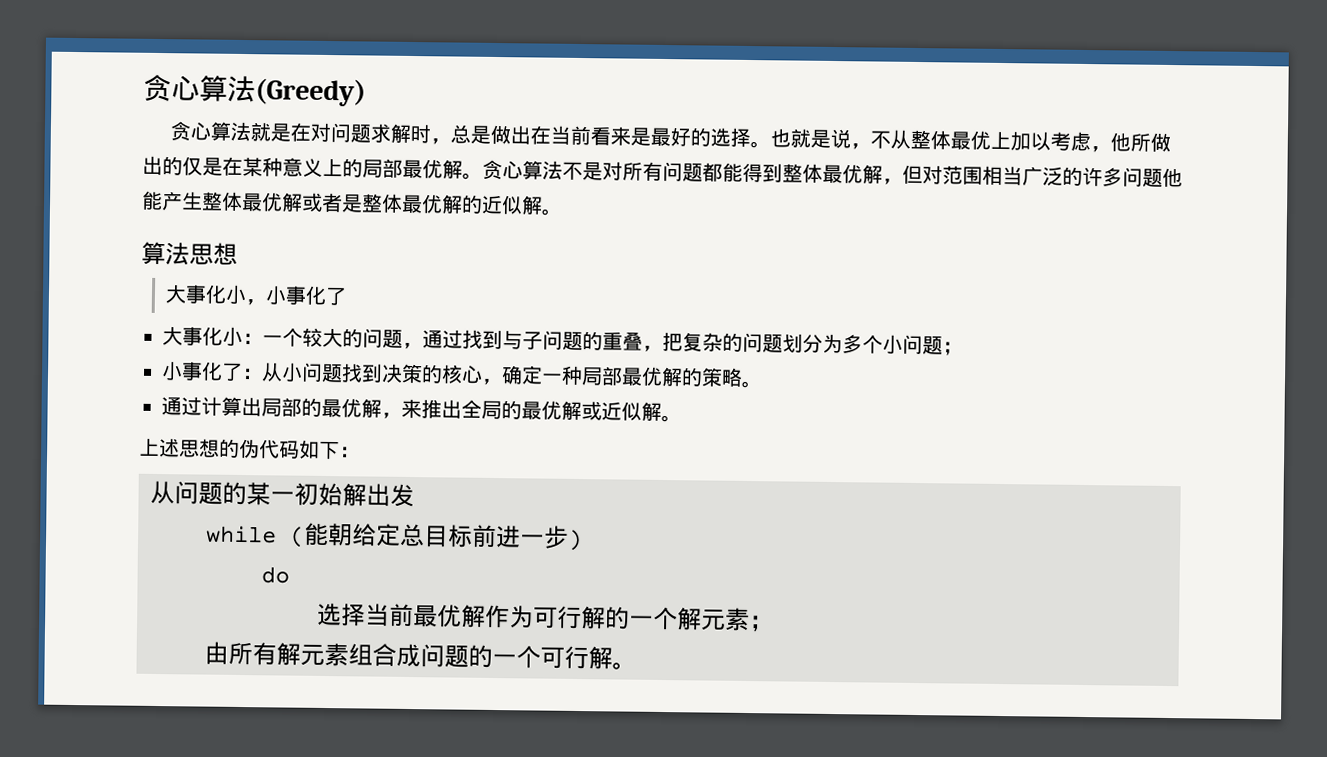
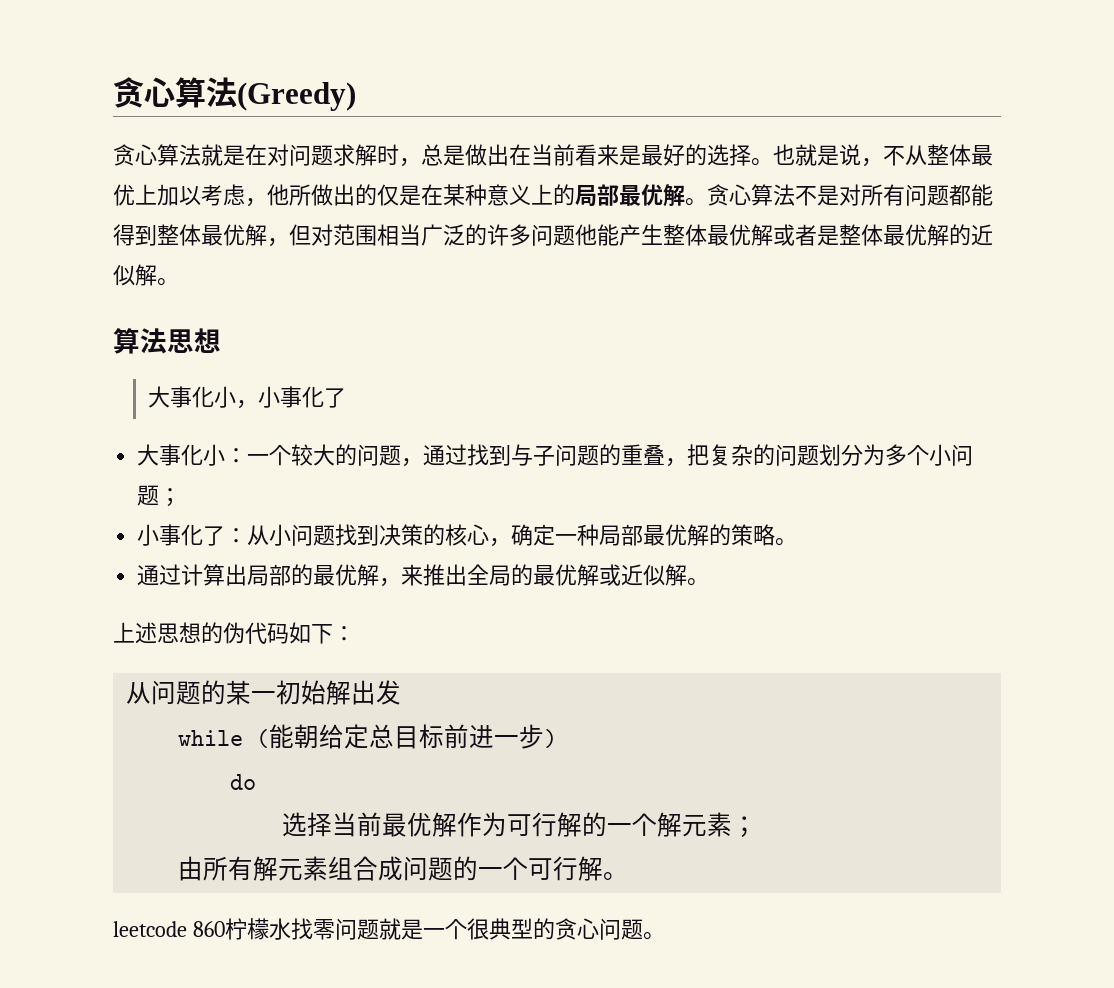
(637, 666) none -> [113,918,665,940] // leetcode 860柠檬水找零问题就是一个很典型的贪心问题。

